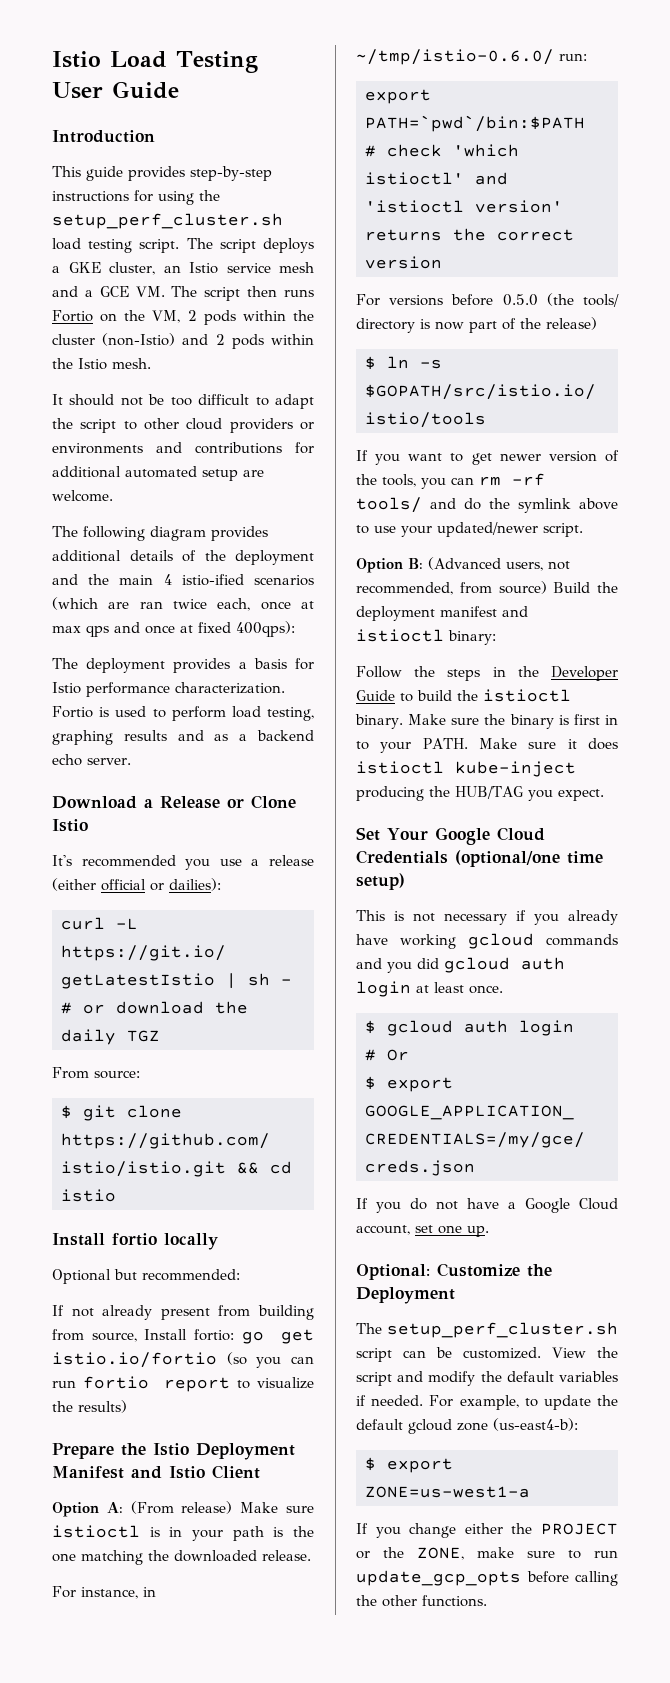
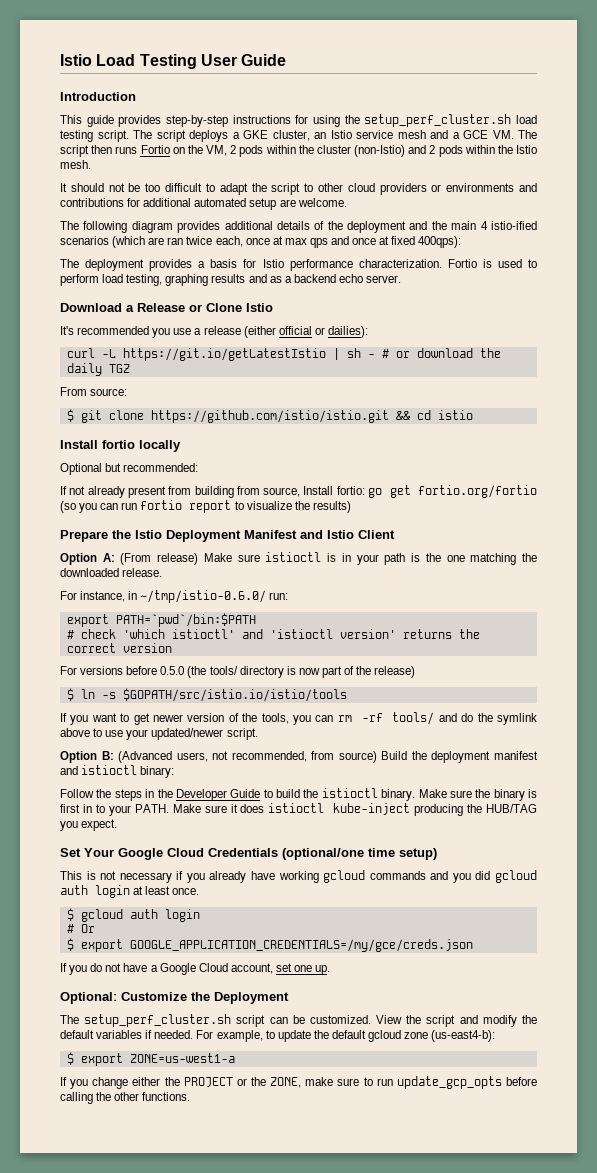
[52,1352,217,1368] istio.io/fortio -> [417,485,537,498] fortio.org/fortio

